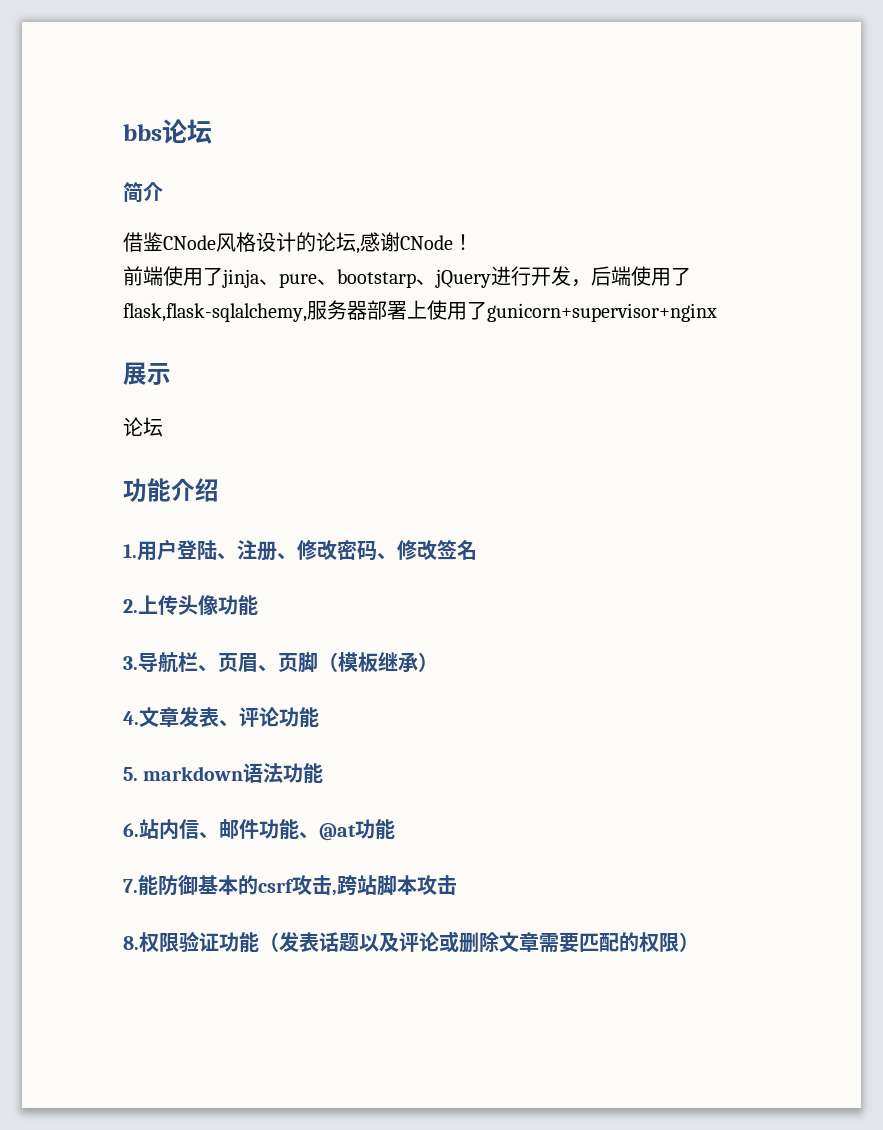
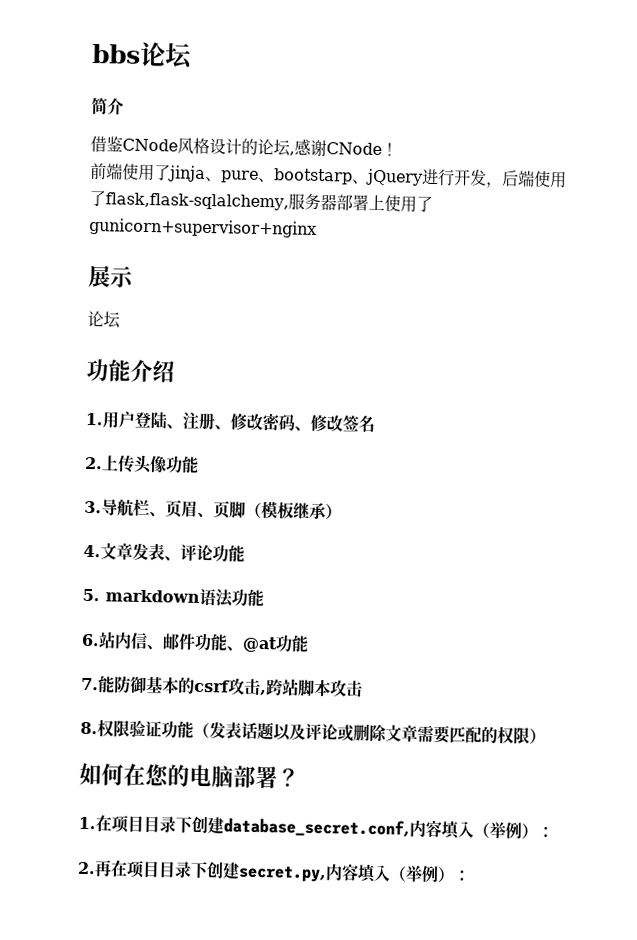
(699, 942) none -> [79,762,300,789] [78,814,554,840] [77,859,471,884] // 如何在您的电脑部署？ // 1.在项目目录下创建database_secret.conf,内容填入（举例）： // 2.再在项目目录下创建secret.py,内容填入（举例）：

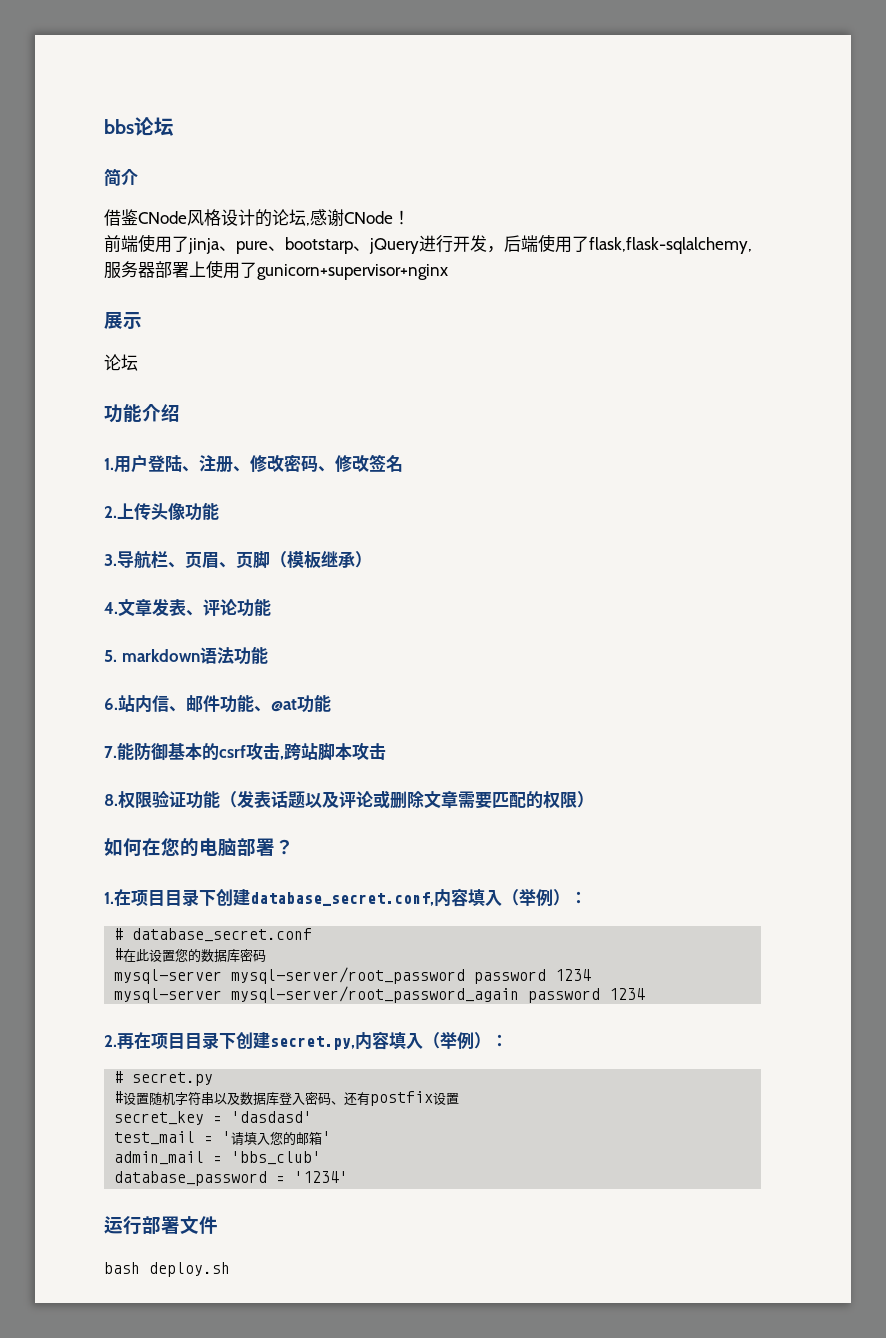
(554, 831) none -> [114,928,313,942] [114,948,267,963] [114,967,592,984] [114,986,646,1003] // # database_secret.conf // #在此设置您的数据库密码 // mysql-server mysql-server/root_password password 1234 // mysql-server mysql-server/root_password_again password 1234
(471, 875) none -> [114,1071,214,1086] [114,1091,460,1106] [114,1111,313,1125] [114,1131,332,1145] [114,1151,322,1165] [114,1171,349,1186] [104,1216,218,1235] [104,1262,230,1277] // # secret.py // #设置随机字符串以及数据库登入密码、还有postfix设置 // secret_key = 'dasdasd' // test_mail = '请填入您的邮箱' // admin_mail = 'bbs_club' // database_password = '1234' // 运行部署文件 // bash deploy.sh

